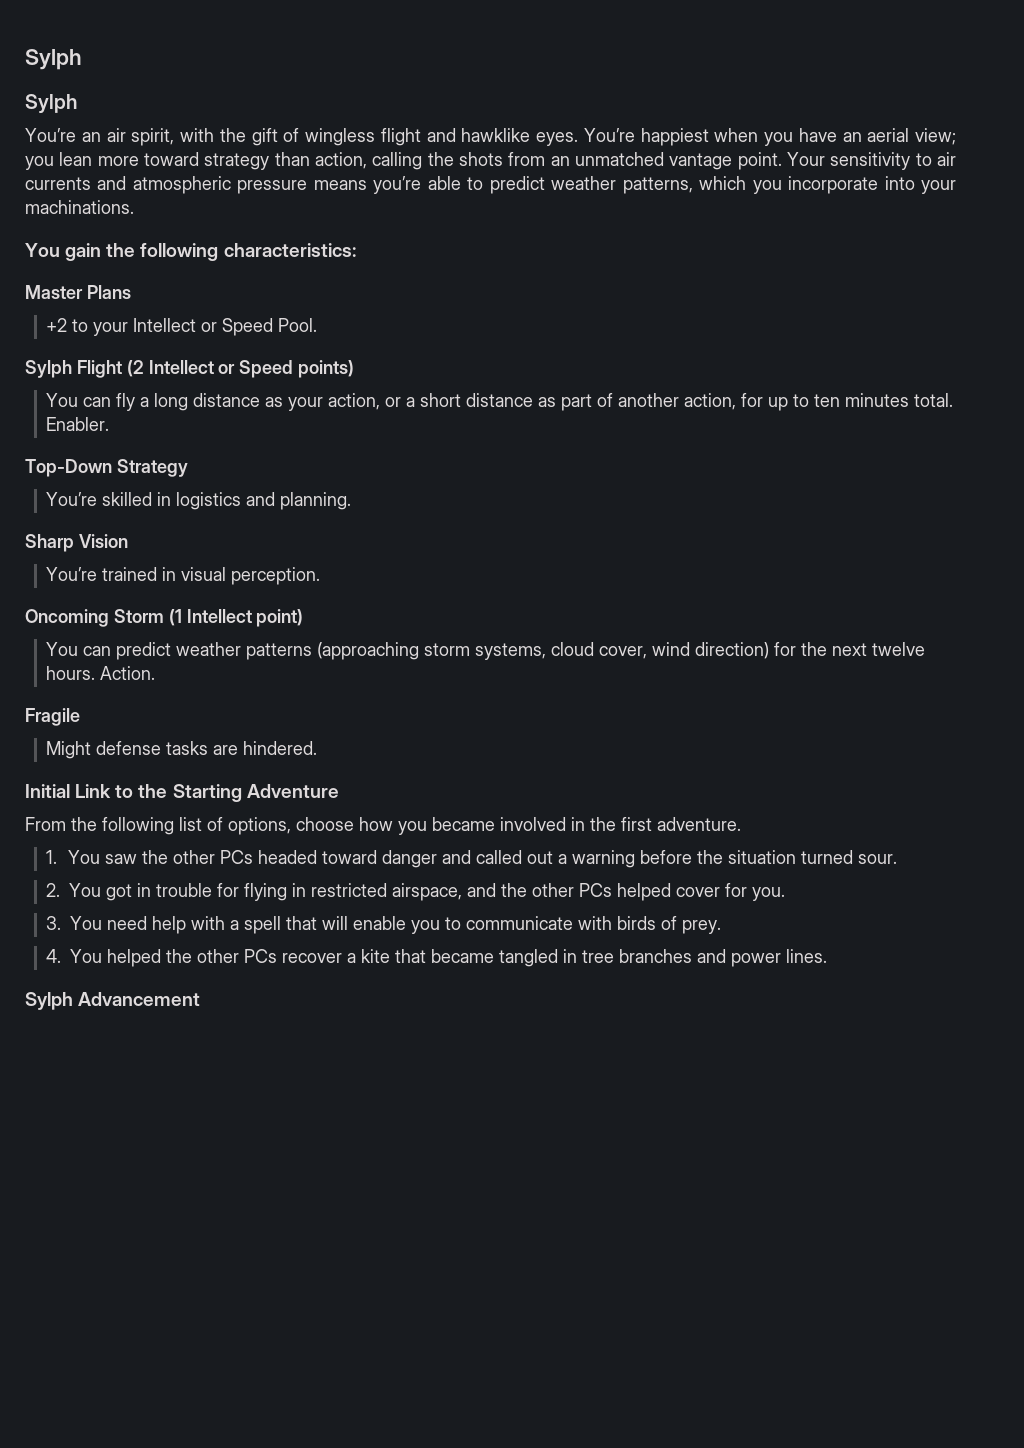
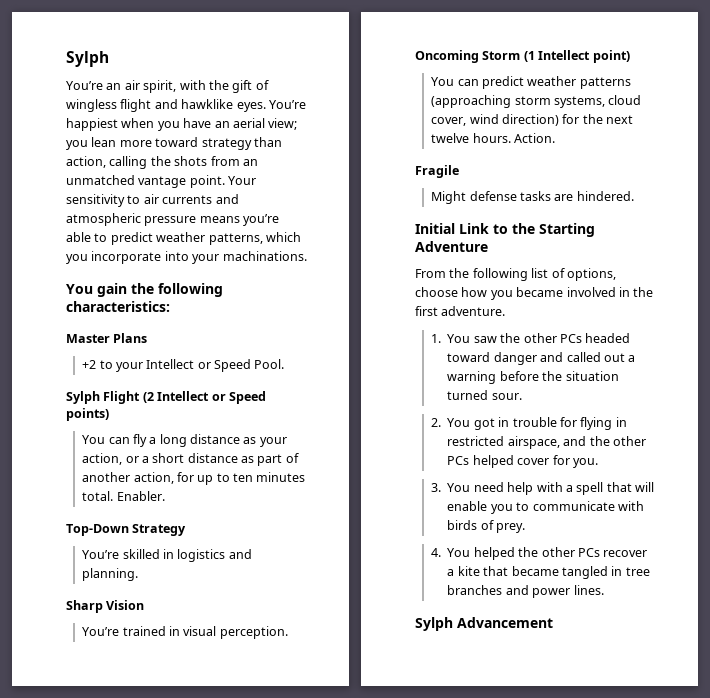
[25,49,82,70] [25,94,77,114] Sylph // Sylph -> [66,51,109,67] Sylph

